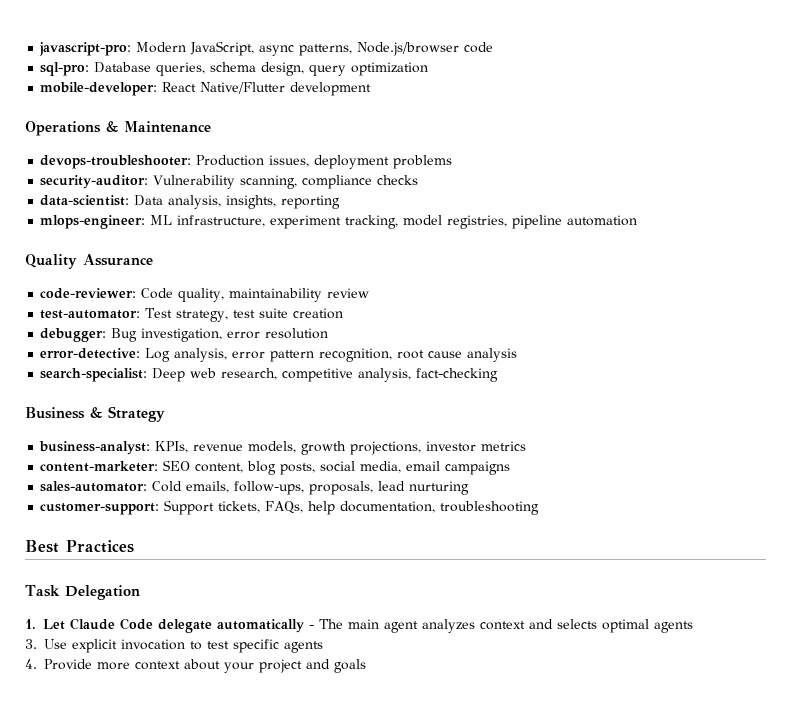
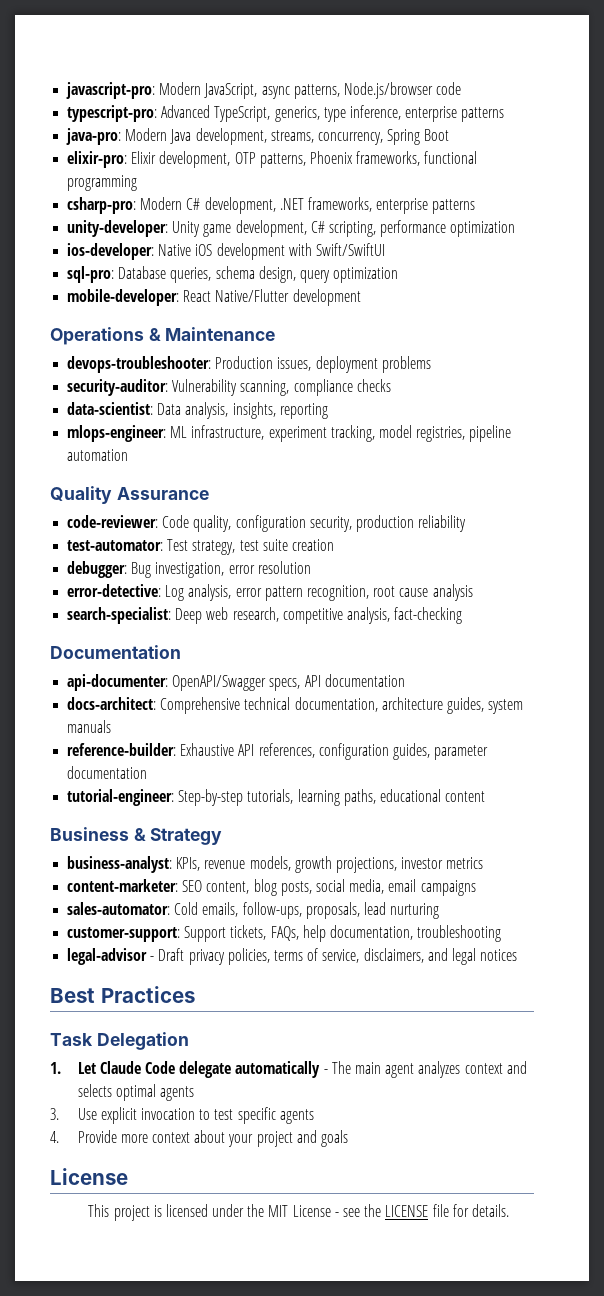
(494, 47) none -> [67,105,505,122] [66,128,450,145] [67,151,478,168] [67,175,138,191] [67,197,476,214] [67,220,516,237] [67,243,385,260] // typescript-pro: Advanced TypeScript, generics, type inference, enterprise patterns // java-pro: Modern Java development, streams, concurrency, Spring Boot // elixir-pro: Elixir development, OTP patterns, Phoenix frameworks, functional programming // csharp-pro: Modern C# development, .NET frameworks, enterprise patterns // unity-developer: Unity game development, C# scripting, performance optimization // ios-developer: Native iOS development with Swift/SwiftUI
[229,288,370,302] maintainability review -> [235,515,467,532] configuration security, production reliability
(499, 375) none -> [50,645,181,659] [67,674,405,691] [67,697,524,714] [67,720,112,733] [67,743,489,760] [67,766,148,779] [67,789,486,806] // Documentation // api-documenter: OpenAPI/Swagger specs, API documentation // docs-architect: Comprehensive technical documentation, architecture guides, system manuals // reference-builder: Exhaustive API references, configuration guides, parameter documentation // tutorial-engineer: Step-by-step tutorials, learning paths, educational content
(540, 508) none -> [67,948,518,965] // legal-advisor - Draft privacy policies, terms of service, disclaimers, and legal notices
(366, 666) none -> [50,1168,128,1185] [88,1204,509,1221] // License // This project is licensed under the MIT License - see the LICENSE file for details.

